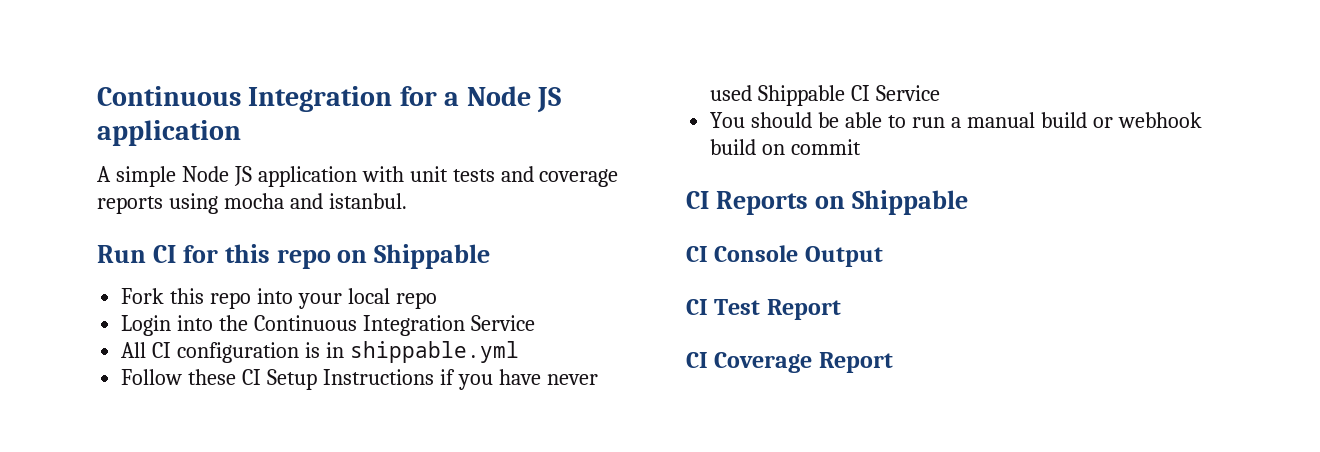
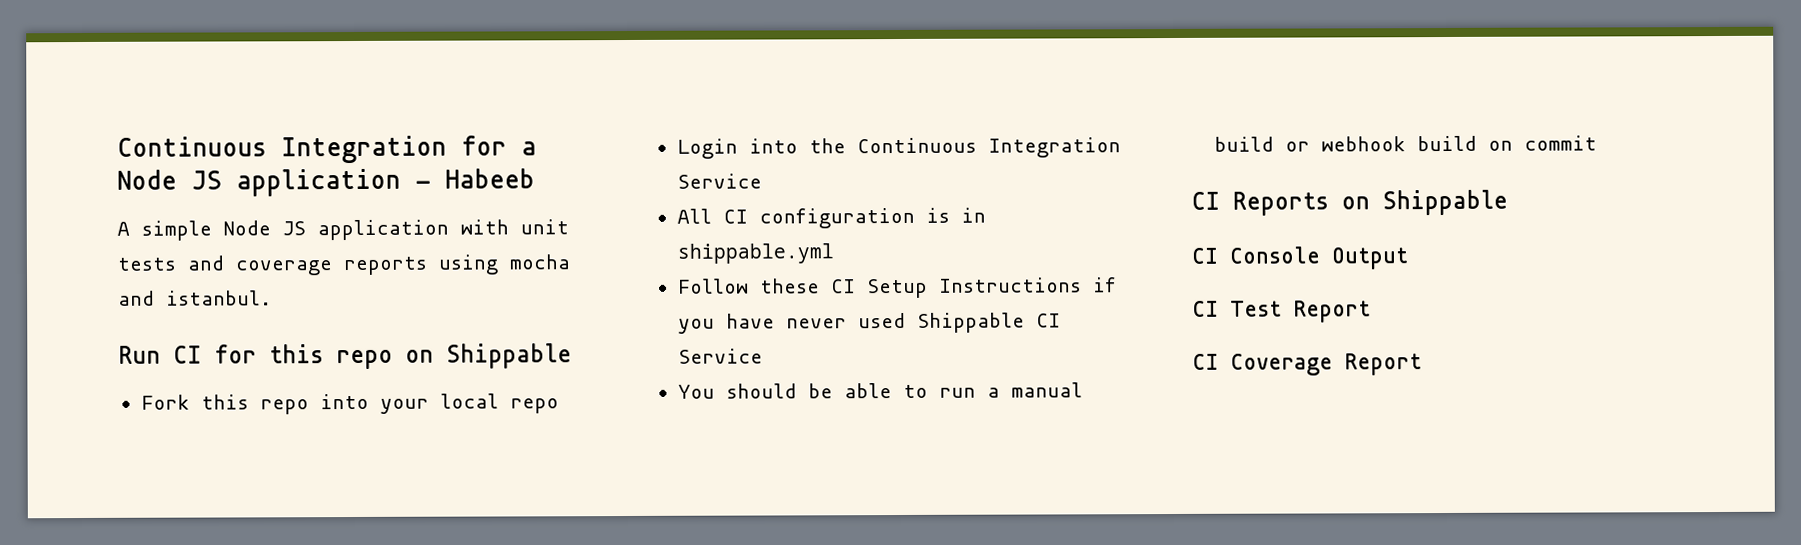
(241, 133) none -> [415,168,535,189] - Habeeb

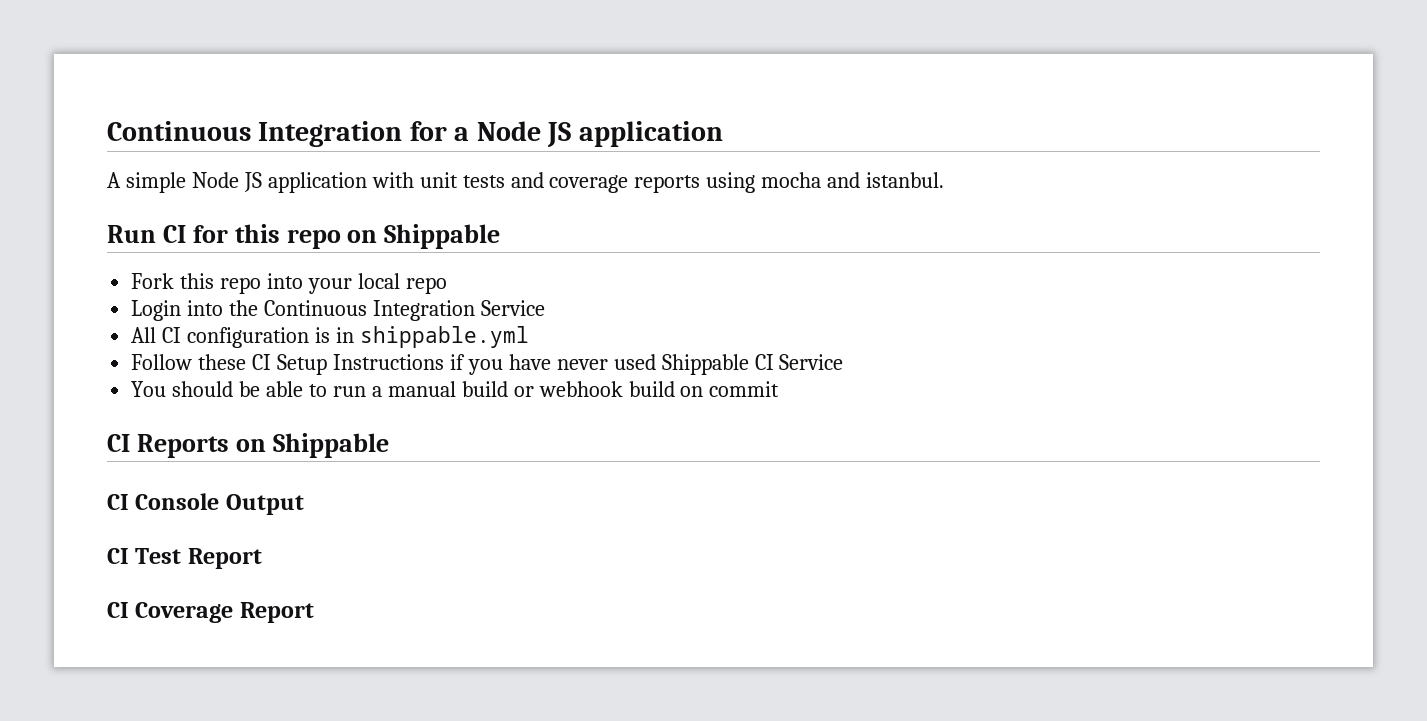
[415,168,535,189] - Habeeb -> (723, 134) none

